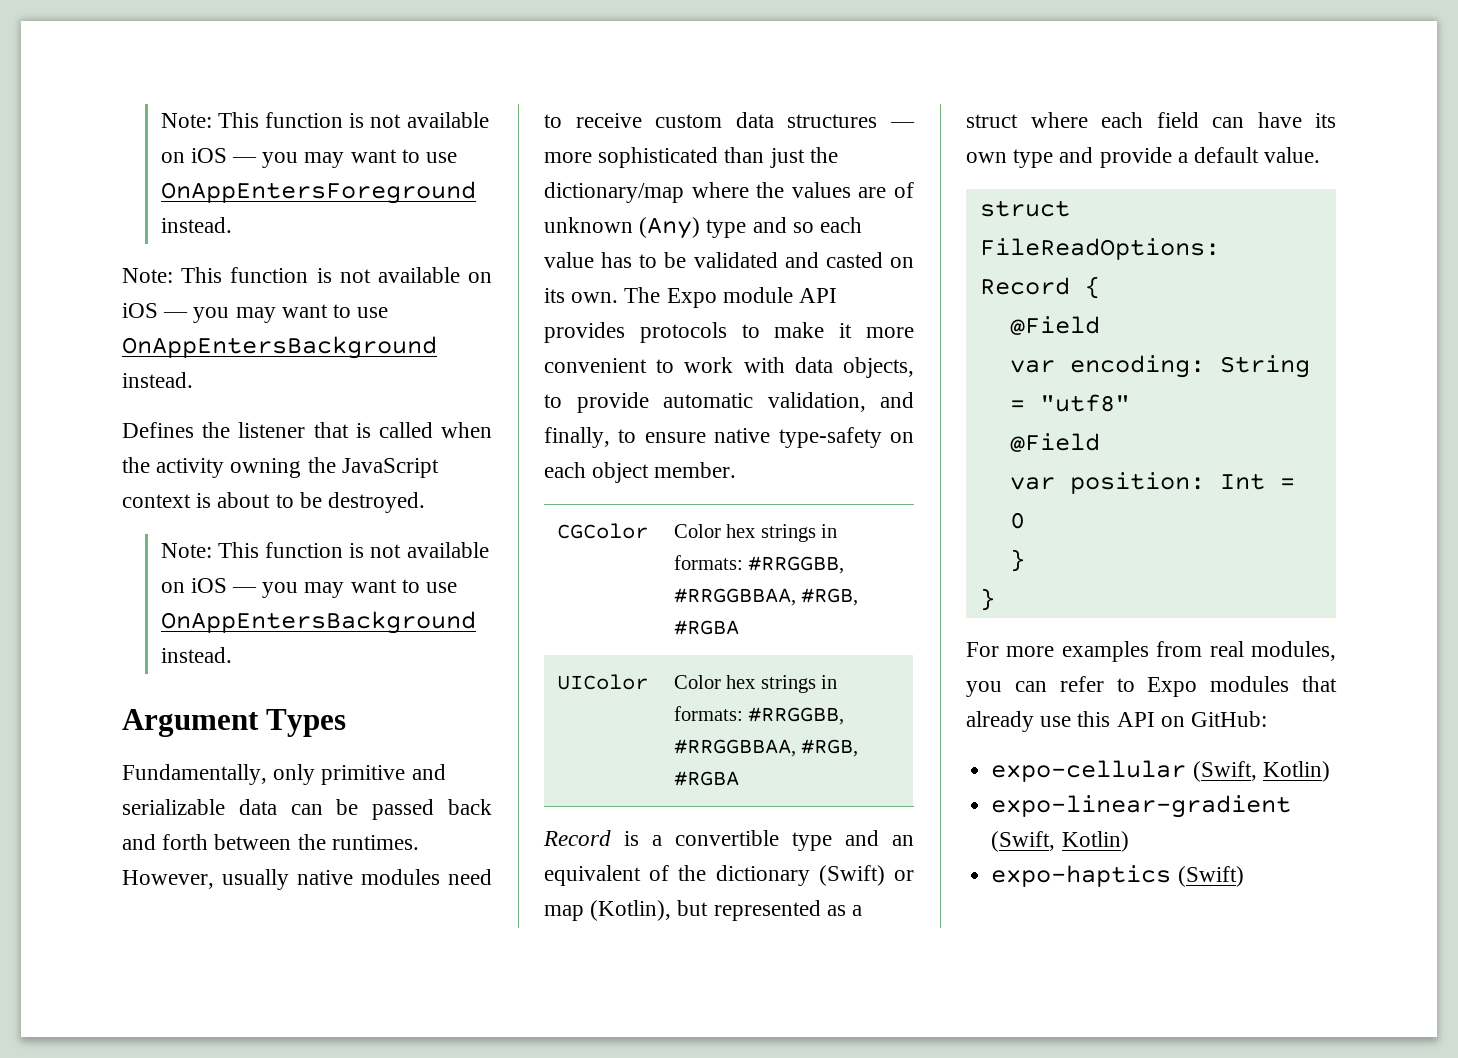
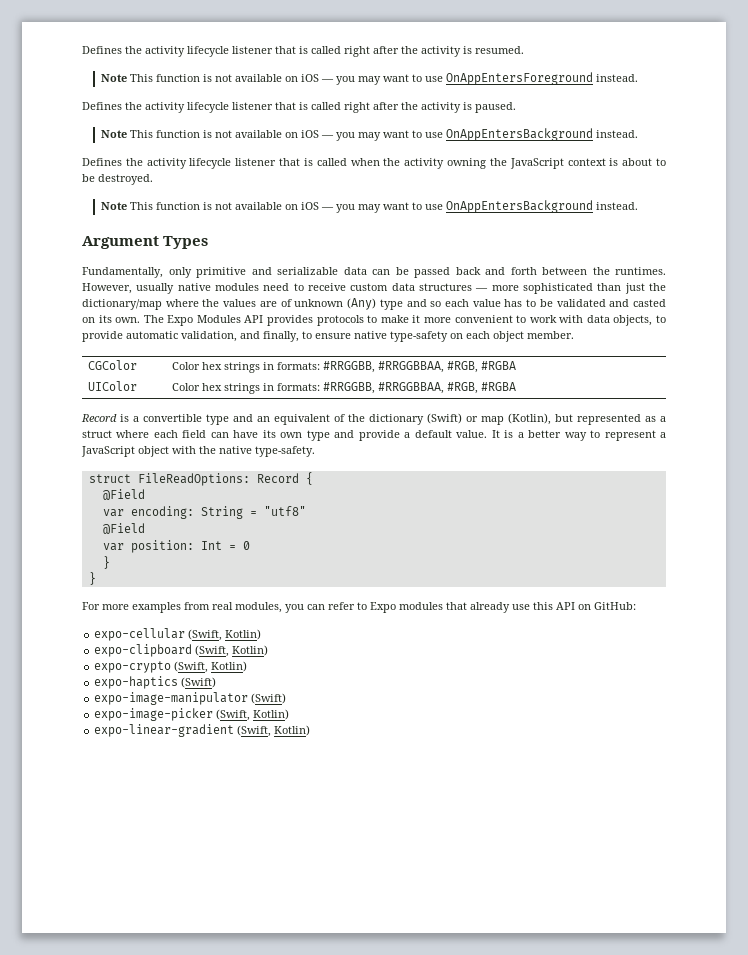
[160,113,212,128] Note: -> [82,46,524,57] [100,74,127,82] Defines the activity lifecycle listener that is called right after the activity is resumed. // Note
[122,268,173,283] Note: -> [82,102,516,113] [100,130,127,138] Defines the activity lifecycle listener that is called right after the activity is paused. // Note
(231, 430) none -> [146,158,232,169] activity lifecycle
[160,543,212,558] Note: -> [100,202,127,210] Note
[722,287,793,303] module -> [196,315,241,323] Modules
(1321, 155) none -> [491,430,667,441] [81,446,315,457] It is a better way to represent a JavaScript object with the native type-safety.
[991,795,1292,818] expo-linear-gradient -> [94,644,269,657] [94,661,172,673] expo-clipboard (Swift, Kotlin) // expo-crypto
(1244, 876) none -> [94,692,287,705] [94,708,290,721] [94,724,311,737] // expo-image-manipulator (Swift) // expo-image-picker (Swift, Kotlin) // expo-linear-gradient (Swift, Kotlin)

